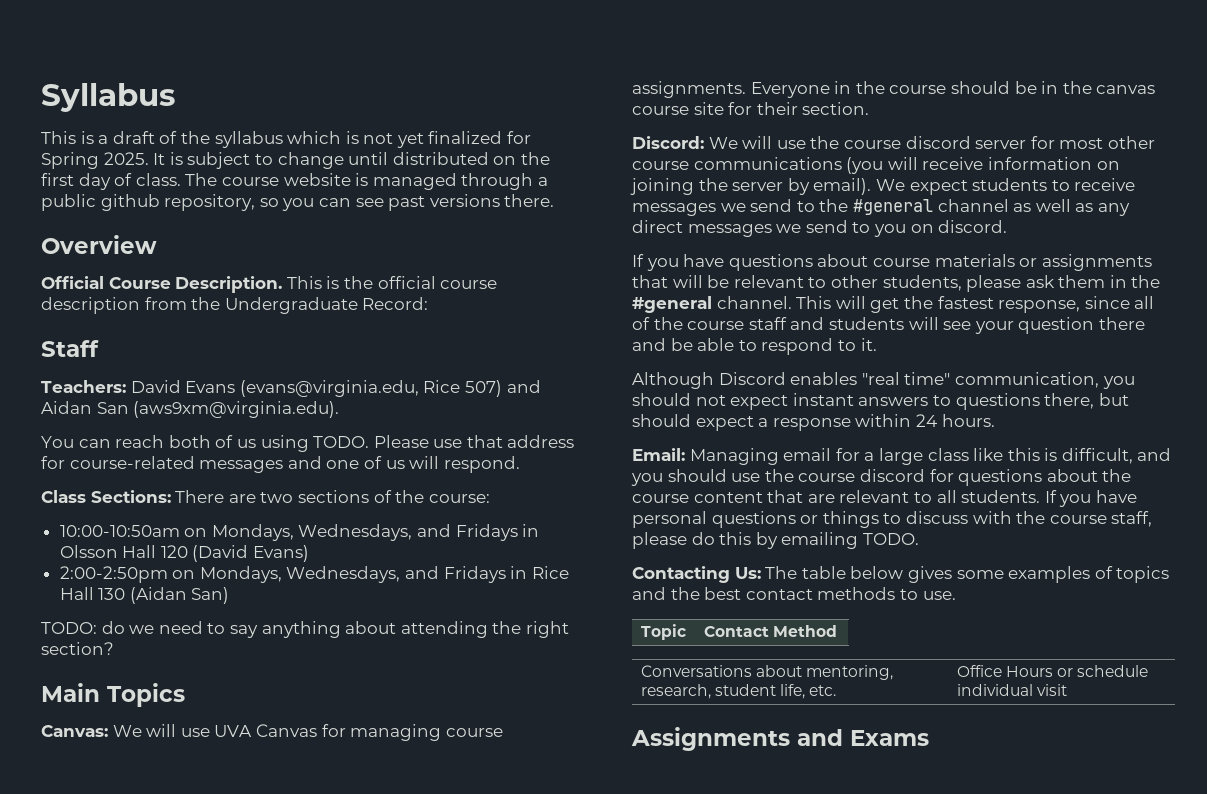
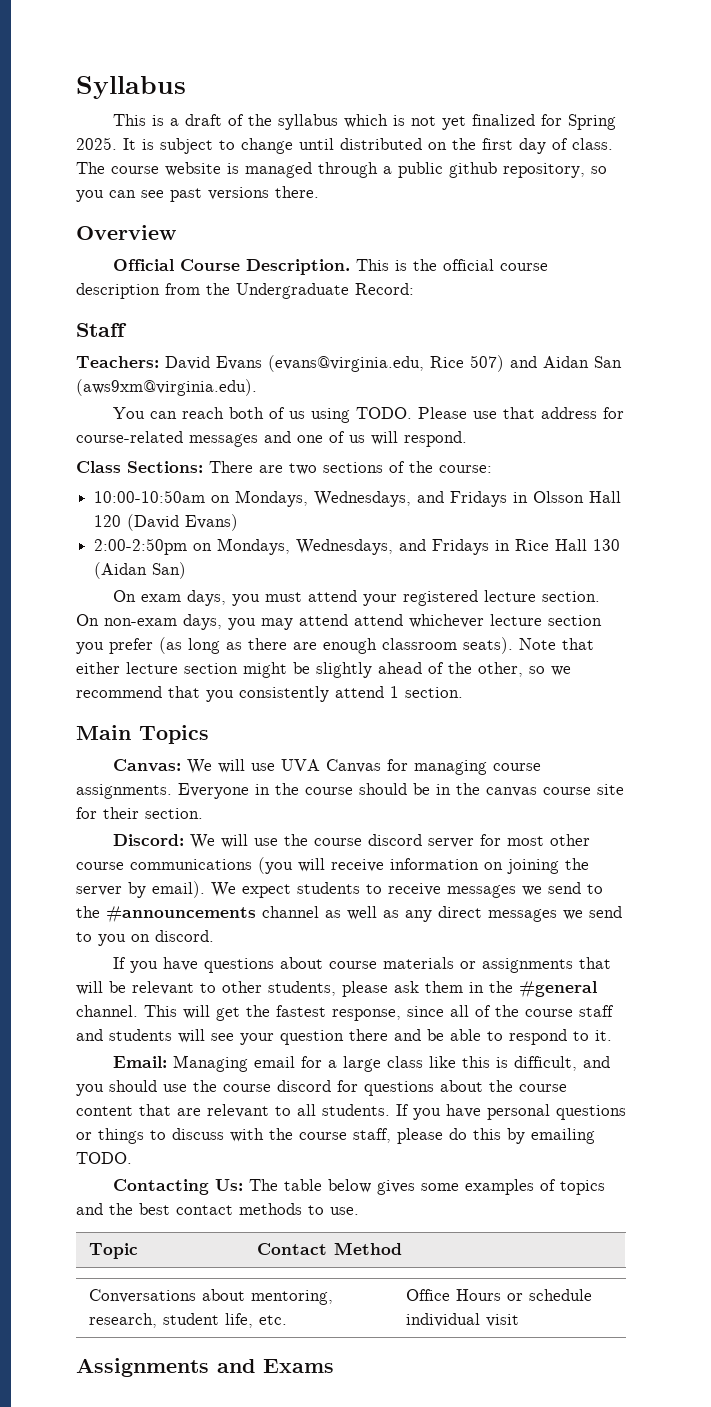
[41,621,569,638] [41,642,114,655] TODO: do we need to say anything about attending the right section? -> [113,590,601,606] [76,614,602,630] [76,637,594,654] [76,662,571,678] [76,686,463,702] On exam days, you must attend your registered lecture section. On non-exam days, you may attend attend whichever lecture section you prefer (as long as there are enough classroom seats). Note that either lecture section might be slightly ahead of the other, so we recommend that you consistently attend 1 section.
[852,199,933,215] #general -> [106,906,256,923] #announcements
[632,372,1135,389] [632,393,1129,410] [632,414,995,431] // Although Discord enables "real time" communication, you should not expect instant answers to questions there, but should expect a response within 24 hours. -> (612, 1035) none

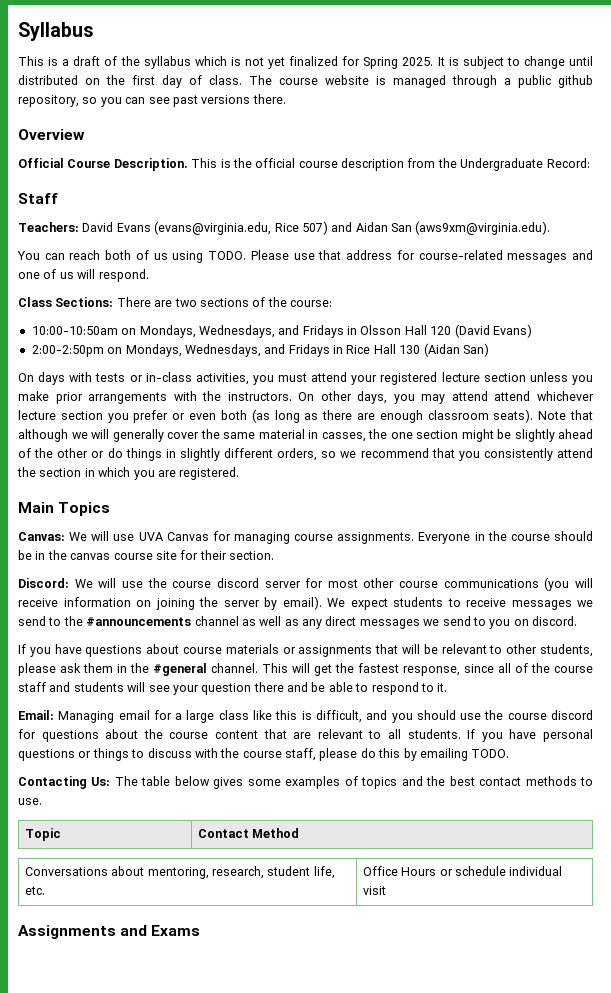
[141,590,227,606] exam days, -> [38,372,249,385] days with tests or in-class activities,
[542,591,601,602] [76,614,177,626] section. On non-exam -> [483,372,593,385] [18,391,352,404] section unless you make prior arrangements with the instructors. On other
(153, 646) none -> [172,410,247,420] or even both
[76,662,178,674] either lecture -> [18,429,413,442] although we will generally cover the same material in casses, the one
[478,662,523,677] other, -> [57,448,318,461] other or do things in slightly different orders,
[390,686,463,698] 1 section. -> [17,467,240,480] the section in which you are registered.

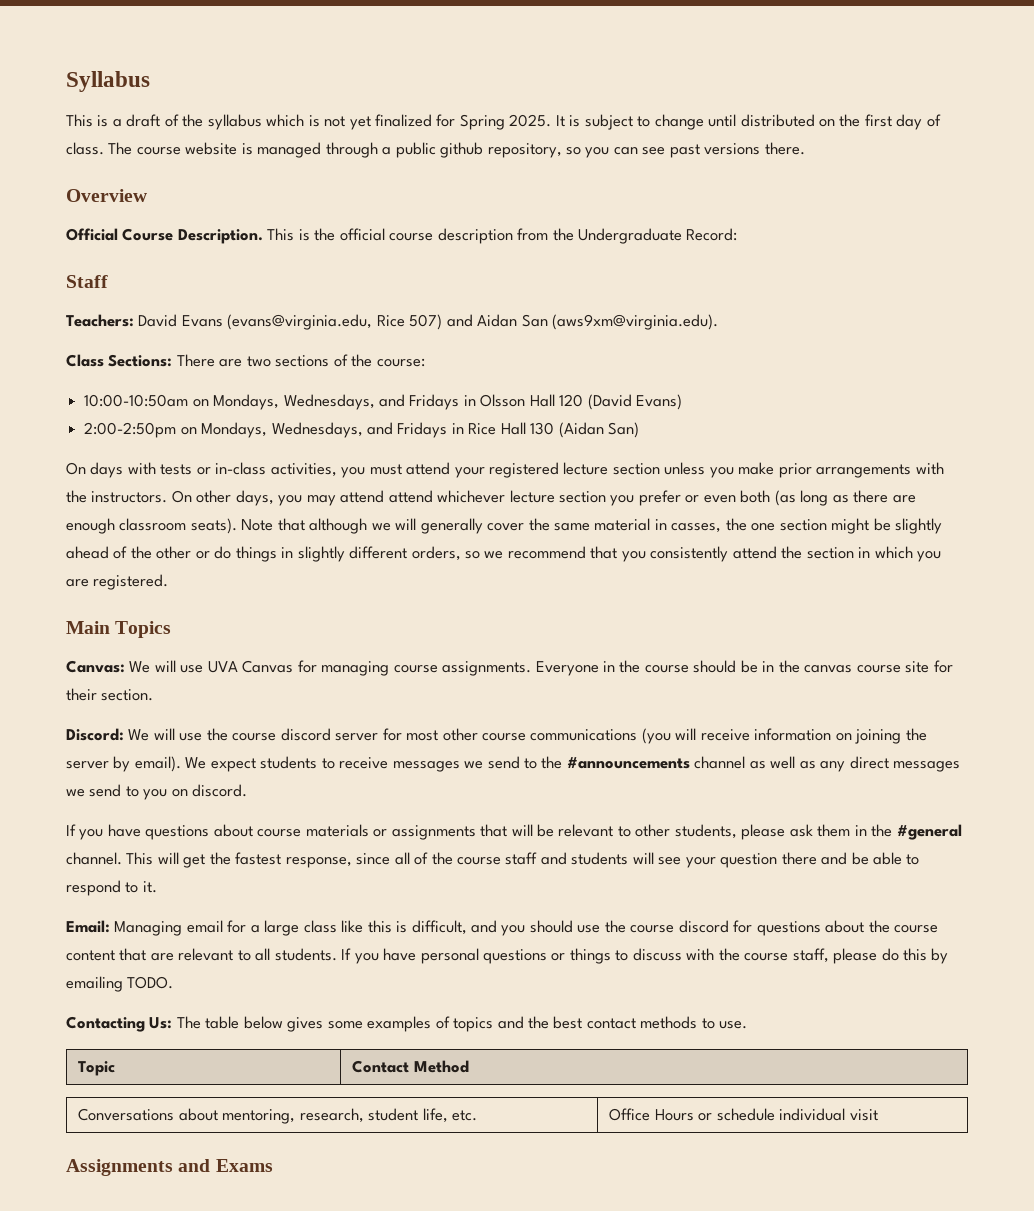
[17,250,593,263] [18,269,149,282] // You can reach both of us using TODO. Please use that address for course-related messages and one of us will respond. -> (719, 322) none

